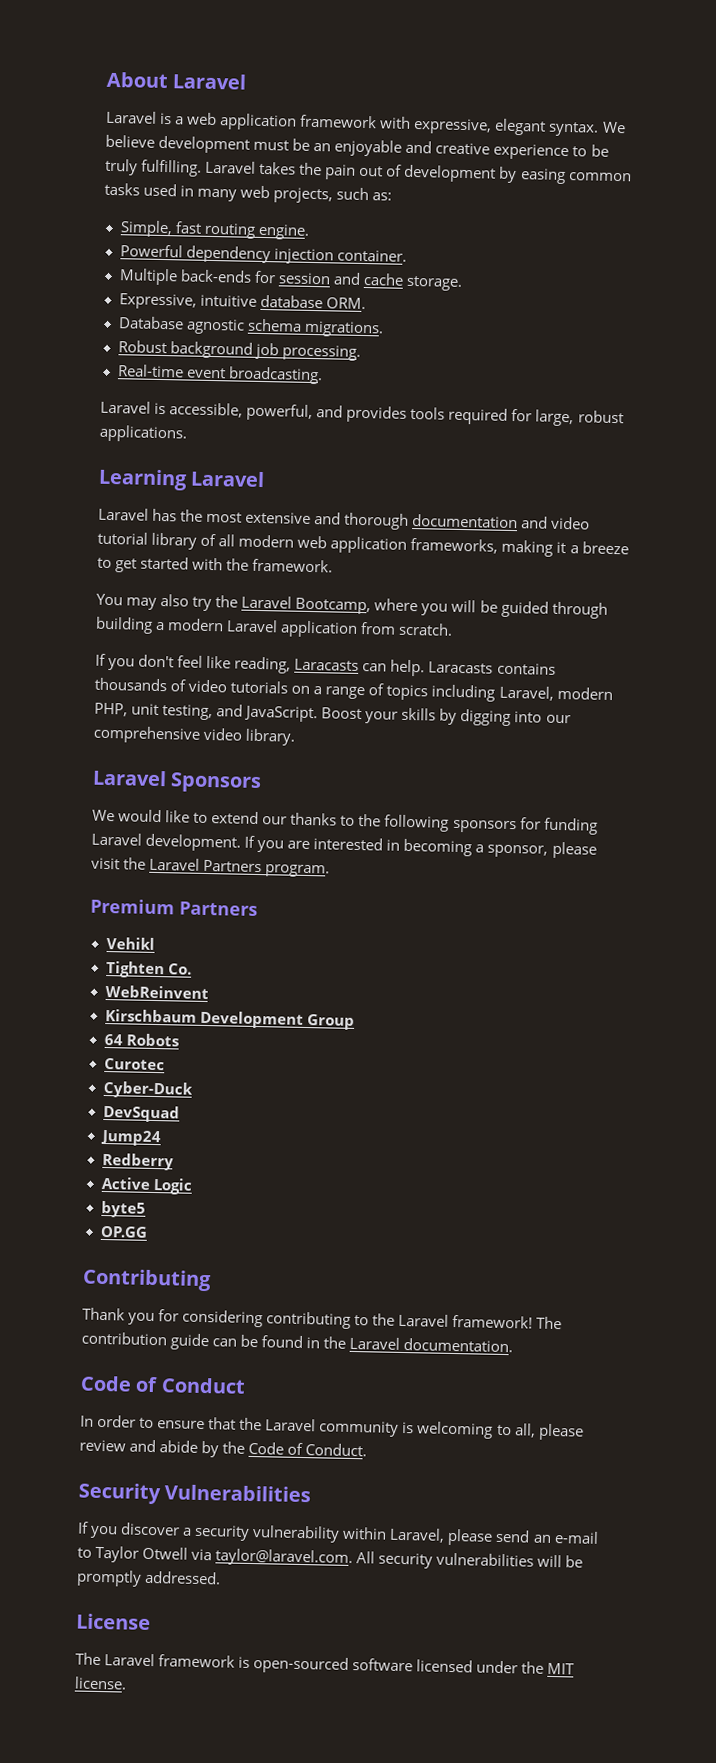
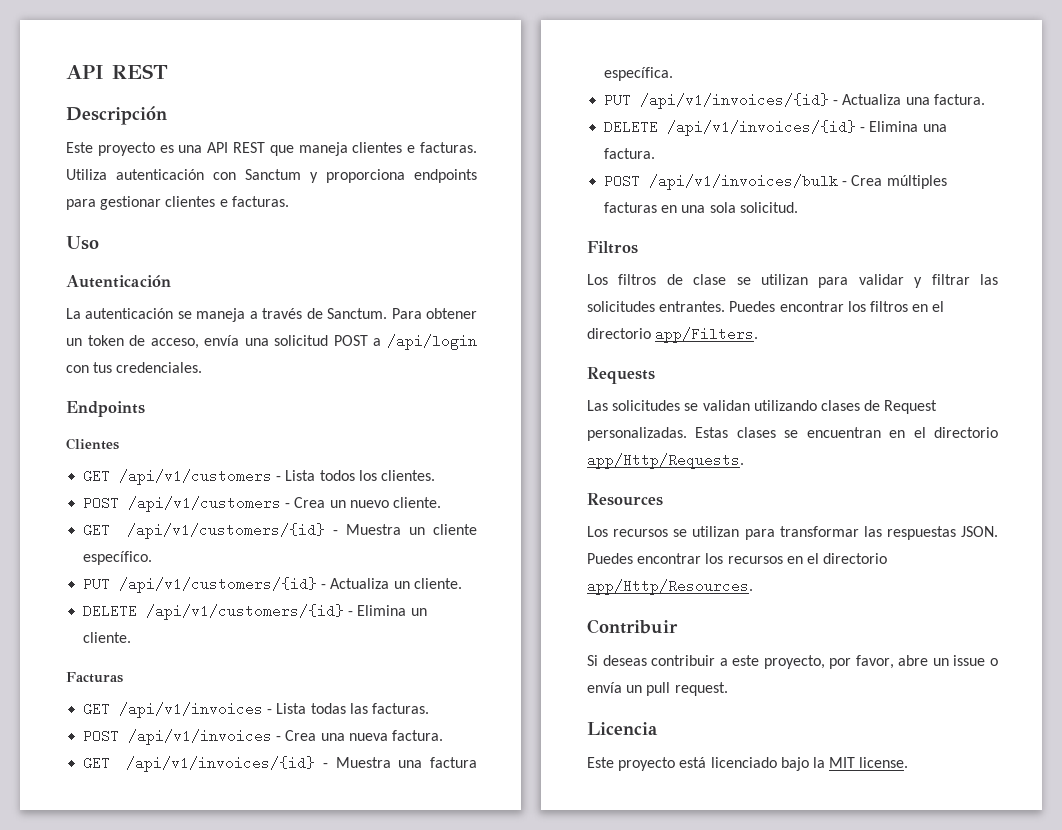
[106,71,248,90] [106,110,626,137] [105,134,609,161] [105,158,632,184] [104,182,393,204] [119,220,310,240] [119,244,407,265] [118,268,463,291] [118,293,366,310] [117,316,384,338] [117,340,361,361] [117,364,323,385] [100,400,624,427] [99,424,188,443] [98,468,266,491] [98,507,591,530] [97,531,629,557] [97,556,334,573] [96,593,608,619] [95,616,454,638] [95,653,556,677] [94,677,613,702] [94,702,571,727] [93,725,297,746] [92,769,263,794] [92,809,598,835] [91,832,597,859] [91,857,331,878] [90,898,258,917] [105,936,155,950] [105,960,192,979] [104,984,209,1000] [104,1008,355,1030] [103,1033,179,1047] [103,1057,165,1071] [102,1080,193,1099] [102,1104,180,1123] [99,1129,161,1147] [101,1152,174,1171] [100,1176,193,1195] [100,1200,146,1218] [99,1225,149,1238] [82,1268,212,1292] [82,1307,563,1330] [81,1331,514,1353] [80,1375,246,1394] [80,1414,584,1441] [79,1439,368,1458] [78,1482,312,1505] [77,1521,599,1546] [77,1545,584,1569] [76,1569,222,1587] [76,1613,151,1631] [75,1652,545,1674] About Laravel // Laravel is a web application framework with expressive, elegant syntax. We believe development must be an enjoyable and creative experience to be truly fulfilling. Laravel takes the pain out of development by easing common tasks used in many web projects, such as: // Simple, fast routing engine. // Powerful dependency injection container. // Multiple back-ends for session and cache storage. // Expressive, intuitive database ORM. // Database agnostic schema migrations. // Robust background job processing. // Real-time event broadcasting. // Laravel is accessible, powerful, and provides tools required for large, robust applications. // Learning Laravel // Laravel has the most extensive and thorough documentation and video tutorial library of all modern web application frameworks, making it a breeze to get started with the framework. // You may also try the Laravel Bootcamp, where you will be guided through building a modern Laravel application from scratch. // If you don't feel like reading, Laracasts can help. Laracasts contains thousands of video tutorials on a range of topics including Laravel, modern PHP, unit testing, and JavaScript. Boost your skills by digging into our comprehensive video library. // Laravel Sponsors // We would like to extend our thanks to the following sponsors for funding Laravel development. If you are interested in becoming a sponsor, please visit the Laravel Partners program. // Premium Partners // Vehikl // Tighten Co. // WebReinvent // Kirschbaum Development Group // 64 Robots // Curotec // Cyber-Duck // DevSquad // Jump24 // Redberry // Active Logic // byte5 // OP.GG // Contributing // Thank you for considering contributing to the Laravel framework! The contribution guide can be found in the Laravel documentation. // Code of Conduct // In order to ensure that the Laravel community is welcoming to all, please review and abide by the Code of Conduct. // Security Vulnerabilities // If you discover a security vulnerability within Laravel, please send an e-mail to Taylor Otwell via taylor@laravel.com. All security vulnerabilities will be promptly addressed. // License // The Laravel framework is open-sourced software licensed under the -> [66,64,168,79] [66,106,167,125] [66,142,478,156] [66,169,477,183] [66,196,289,210] [66,236,99,250] [66,275,171,288] [66,308,478,322] [66,334,477,350] [66,362,203,373] [66,401,145,417] [66,438,119,450] [83,469,435,485] [83,496,441,512] [83,523,477,539] [83,551,153,565] [83,577,462,593] [83,604,427,620] [83,632,132,643] [66,672,123,683] [83,702,429,718] [83,729,443,745] [83,756,477,772] [604,67,674,81] [604,93,985,109] [604,120,947,136] [604,148,656,159] [604,174,947,190] [604,202,798,213] [587,241,638,254] [587,274,998,288] [587,301,945,312] [587,327,759,343] [587,367,655,384] [587,400,938,414] [587,427,998,441] [587,453,744,469] [587,493,663,506] [587,526,998,540] [587,553,888,564] [587,579,753,595] [587,619,678,634] [587,655,998,669] [587,682,728,696] [587,722,658,735] [587,757,825,771] API REST // Descripción // Este proyecto es una API REST que maneja clientes e facturas. Utiliza autenticación con Sanctum y proporciona endpoints para gestionar clientes e facturas. // Uso // Autenticación // La autenticación se maneja a través de Sanctum. Para obtener un token de acceso, envía una solicitud POST a /api/login con tus credenciales. // Endpoints // Clientes // GET /api/v1/customers - Lista todos los clientes. // POST /api/v1/customers - Crea un nuevo cliente. // GET /api/v1/customers/{id} - Muestra un cliente específico. // PUT /api/v1/customers/{id} - Actualiza un cliente. // DELETE /api/v1/customers/{id} - Elimina un cliente. // Facturas // GET /api/v1/invoices - Lista todas las facturas. // POST /api/v1/invoices - Crea una nueva factura. // GET /api/v1/invoices/{id} - Muestra una factura específica. // PUT /api/v1/invoices/{id} - Actualiza una factura. // DELETE /api/v1/invoices/{id} - Elimina una factura. // POST /api/v1/invoices/bulk - Crea múltiples facturas en una sola solicitud. // Filtros // Los filtros de clase se utilizan para validar y filtrar las solicitudes entrantes. Puedes encontrar los filtros en el directorio app/Filters. // Requests // Las solicitudes se validan utilizando clases de Request personalizadas. Estas clases se encuentran en el directorio app/Http/Requests. // Resources // Los recursos se utilizan para transformar las respuestas JSON. Puedes encontrar los recursos en el directorio app/Http/Resources. // Contribuir // Si deseas contribuir a este proyecto, por favor, abre un issue o envía un pull request. // Licencia // Este proyecto está licenciado bajo la

